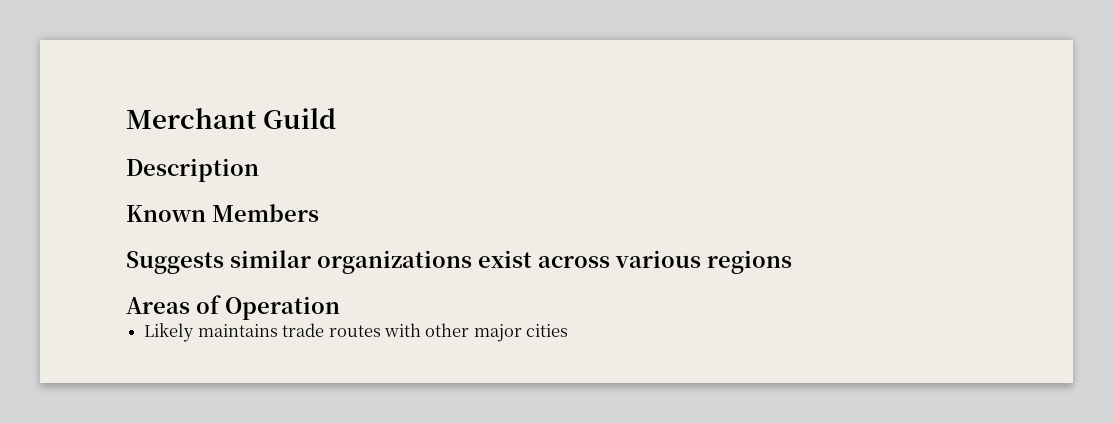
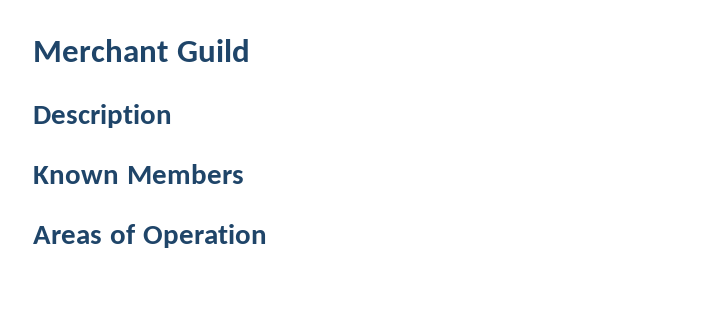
[126,250,792,274] [126,295,340,320] [144,323,569,342] Suggests similar organizations exist across various regions // Areas of Operation // Likely maintains trade routes with other major cities -> [33,224,267,248] Areas of Operation

